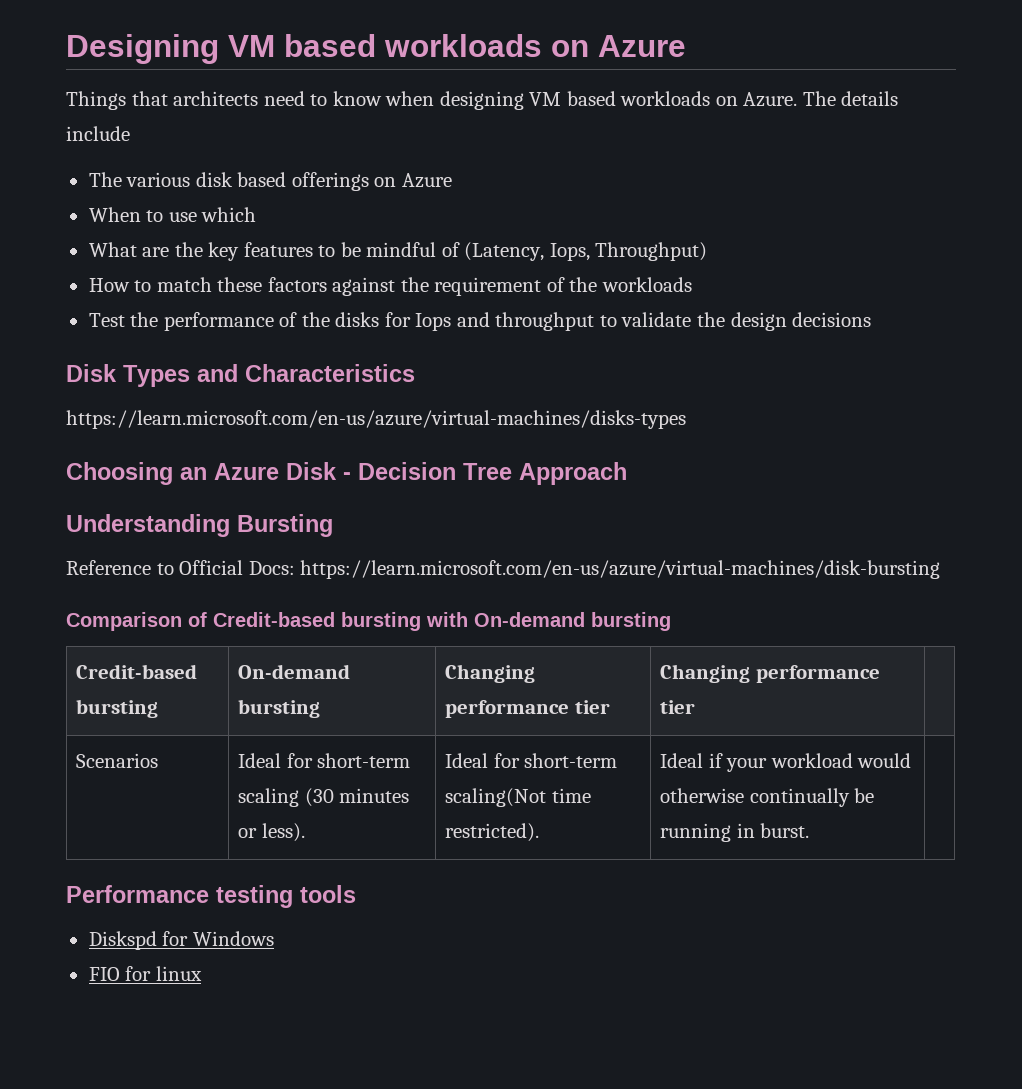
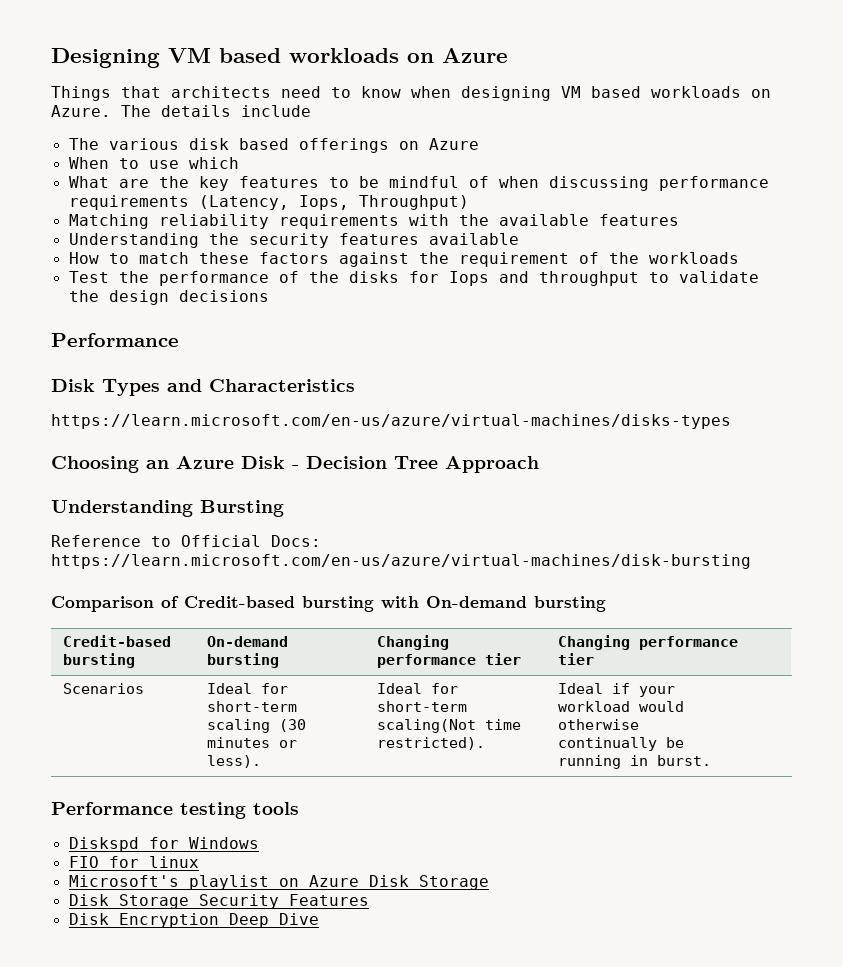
(460, 249) none -> [498,176,769,191] [68,195,189,210] when discussing performance requirements
(708, 251) none -> [68,214,679,229] [68,233,519,248] // Matching reliability requirements with the available features // Understanding the security features available
(872, 319) none -> [51,333,179,347] // Performance
(202, 973) none -> [68,875,489,890] [68,894,369,909] [68,913,319,928] // Microsoft's playlist on Azure Disk Storage // Disk Storage Security Features // Disk Encryption Deep Dive

